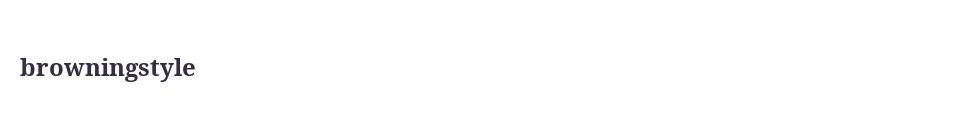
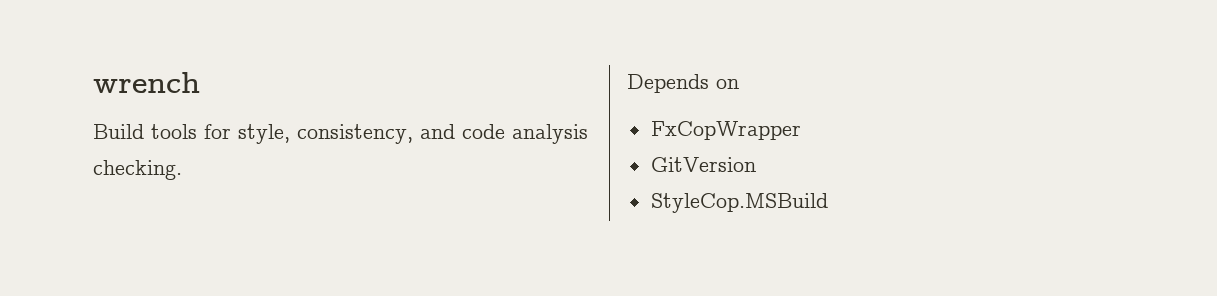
[20,58,196,82] browningstyle -> [93,72,200,93] [93,124,588,144] [93,160,182,180] [627,74,739,93] [650,121,801,140] [650,157,756,172] [650,193,828,213] wrench // Build tools for style, consistency, and code analysis checking. // Depends on // FxCopWrapper // GitVersion // StyleCop.MSBuild

